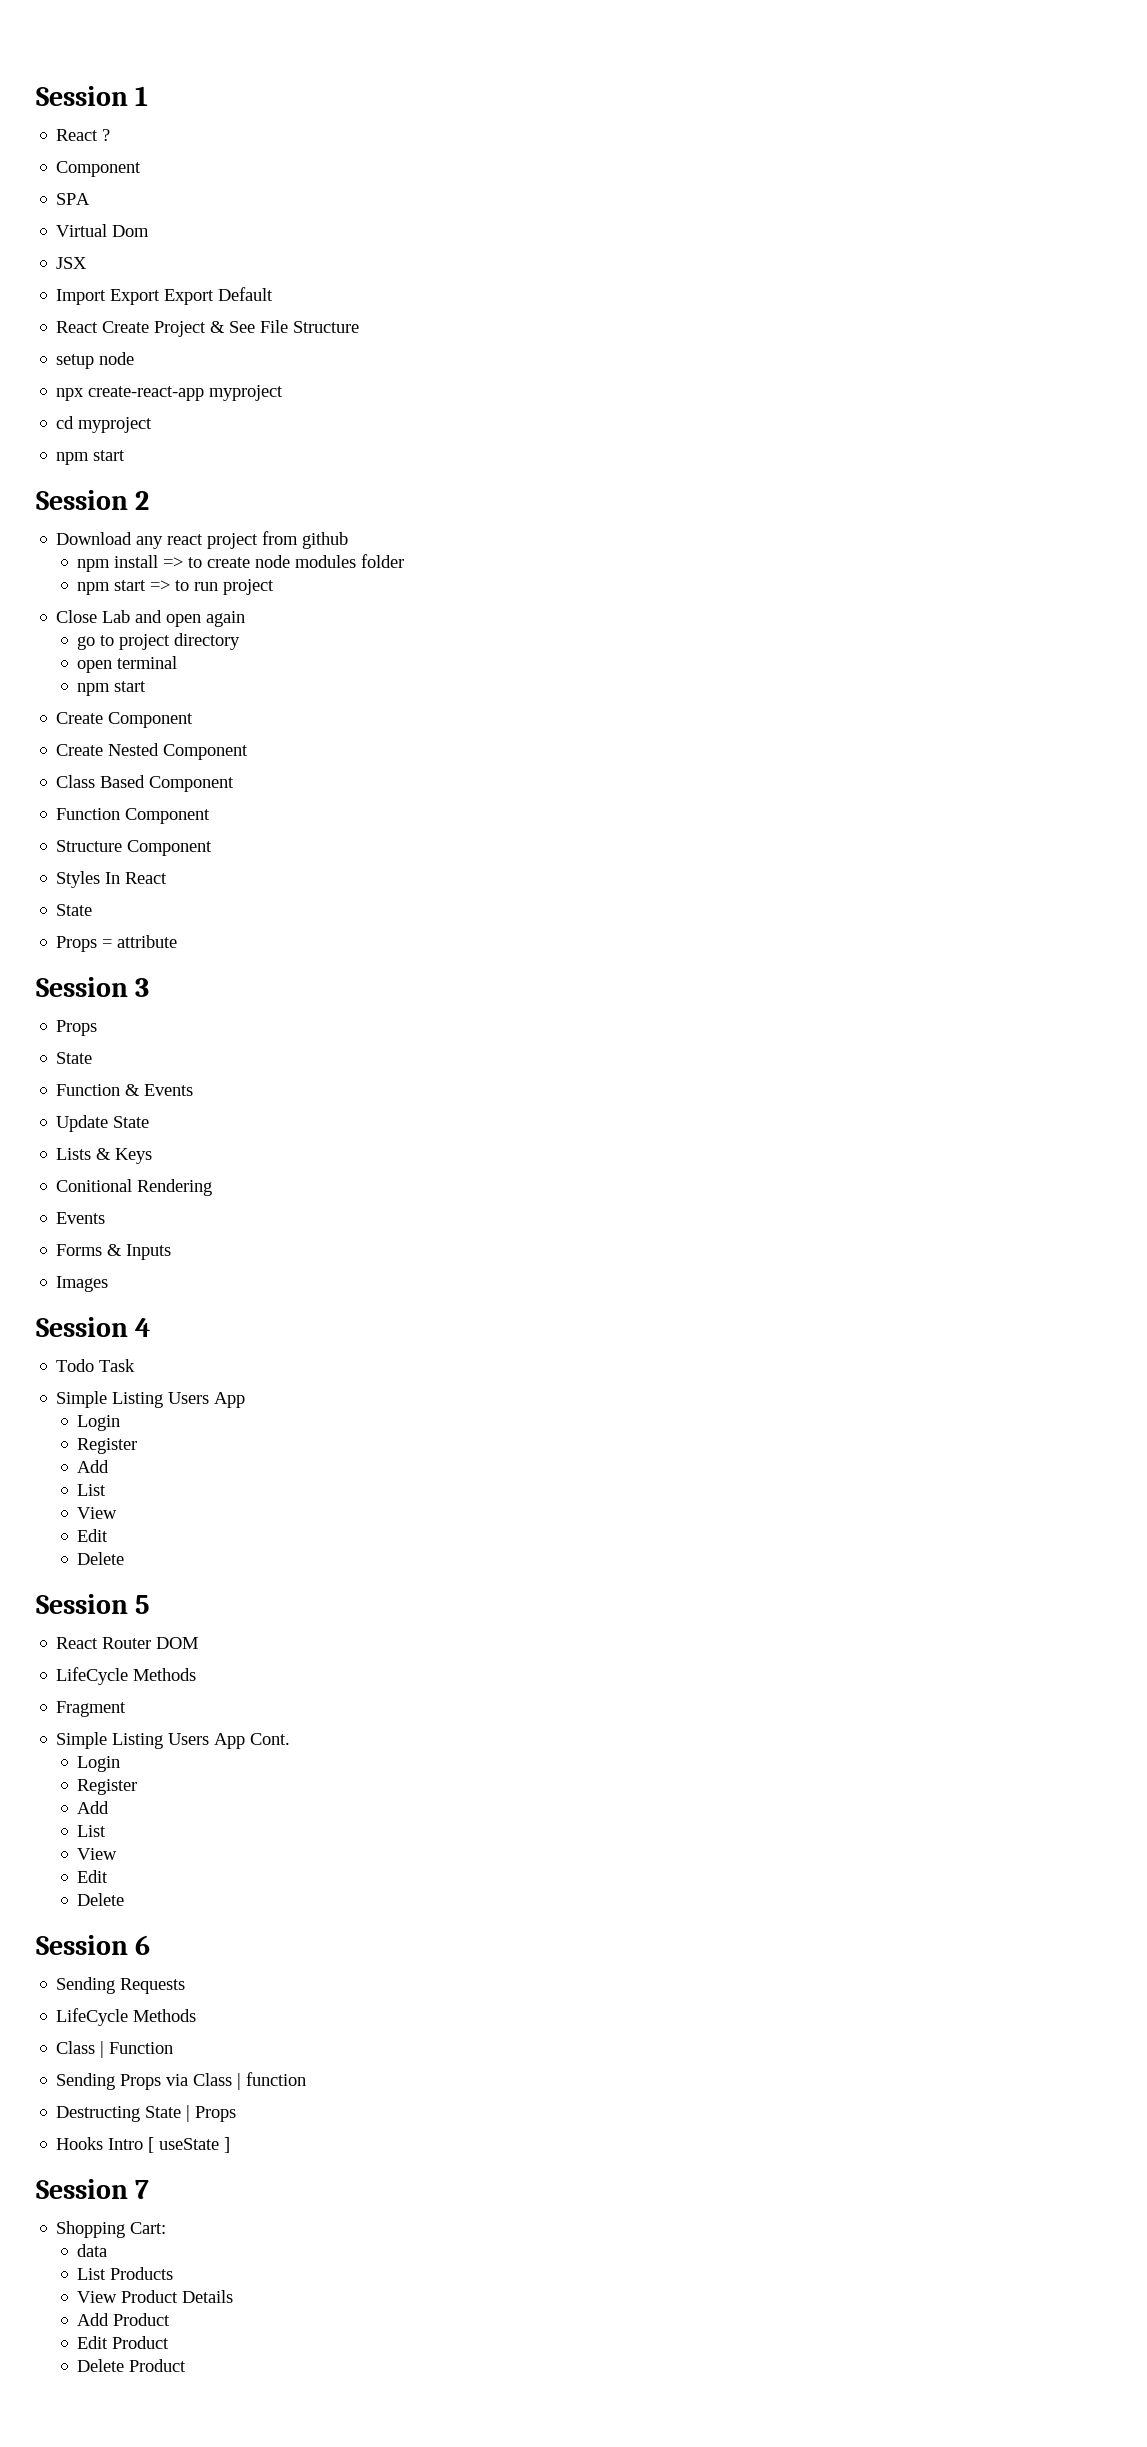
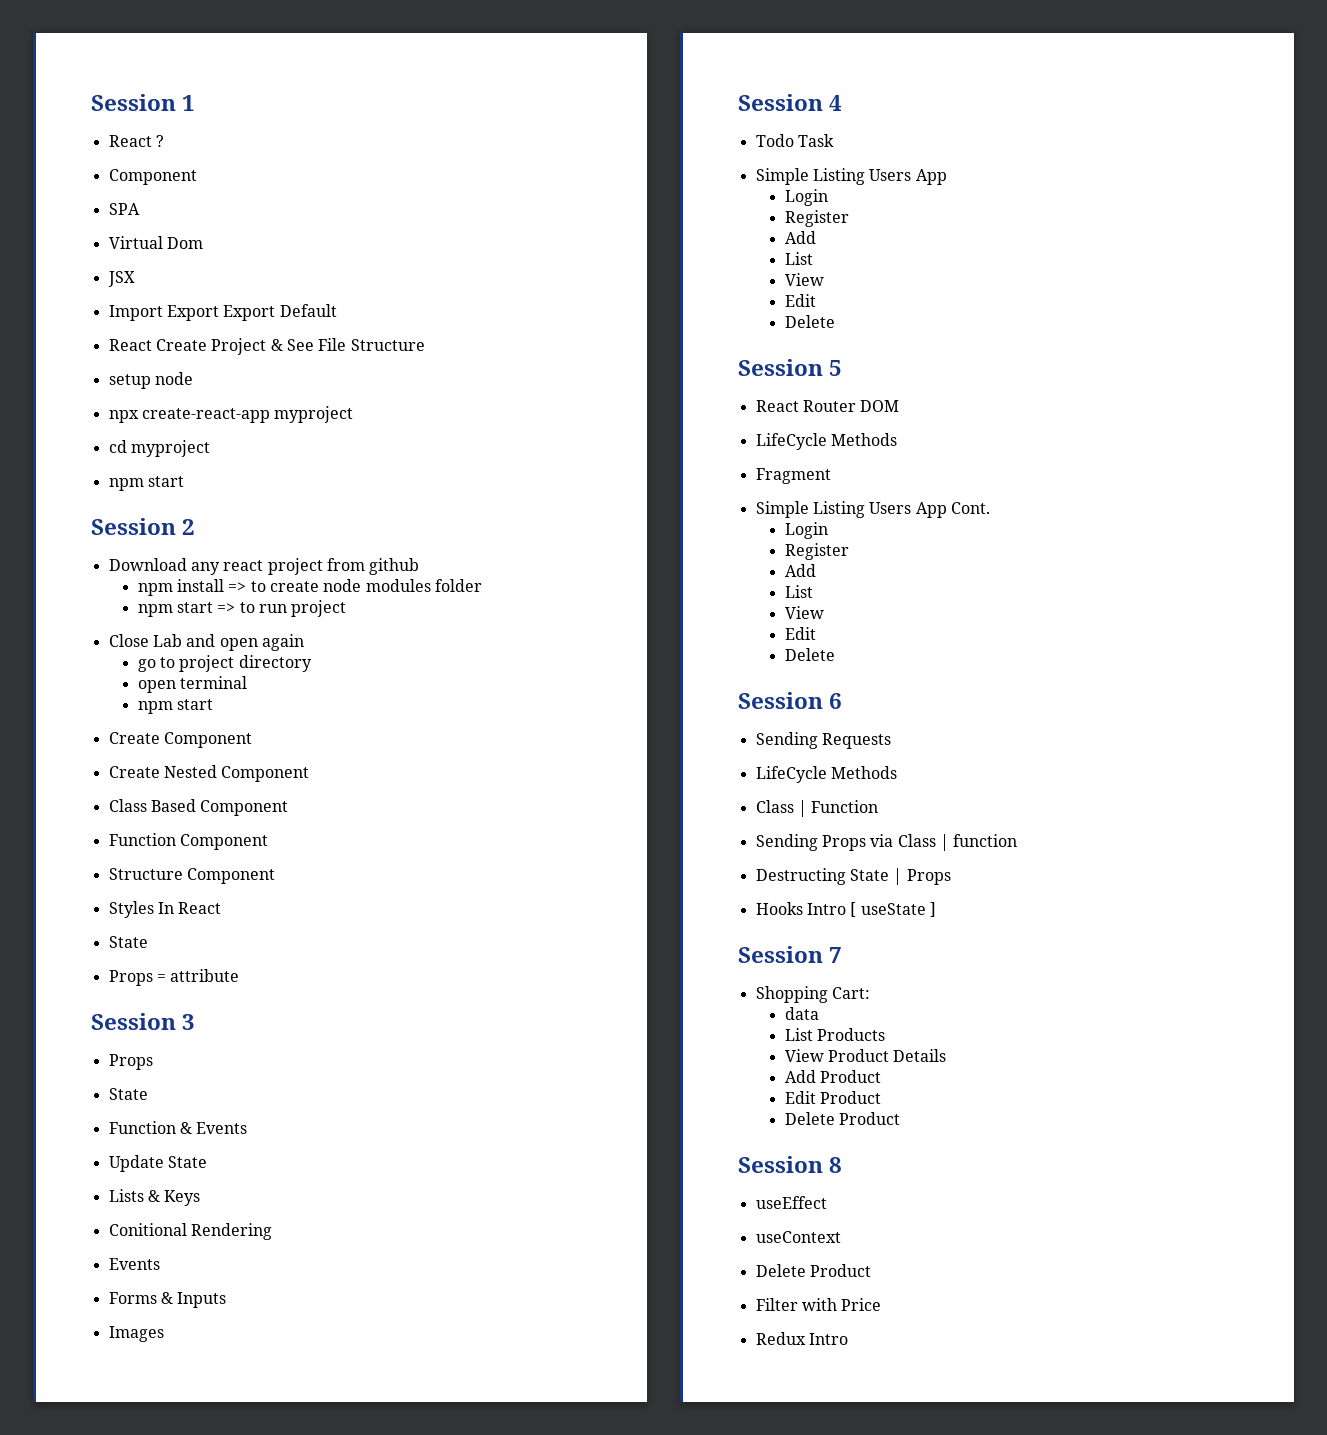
(187, 2365) none -> [738,1156,843,1173] [755,1196,827,1209] [755,1231,841,1243] [755,1264,871,1277] [755,1298,882,1311] [755,1332,848,1345] // Session 8 // useEffect // useContext // Delete Product // Filter with Price // Redux Intro

